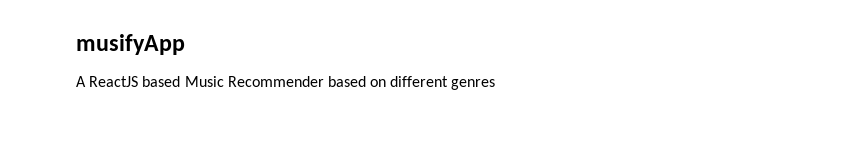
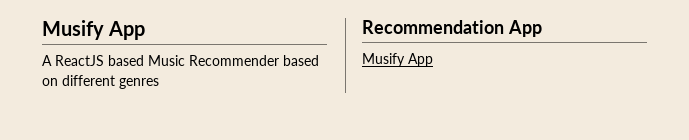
[76,34,185,55] musifyApp -> [42,20,146,40] Musify App
(496, 84) none -> [362,20,542,37] [362,53,433,67] // Recommendation App // Musify App

